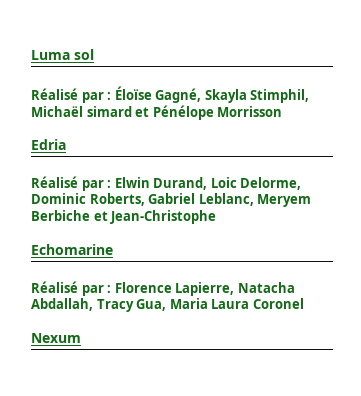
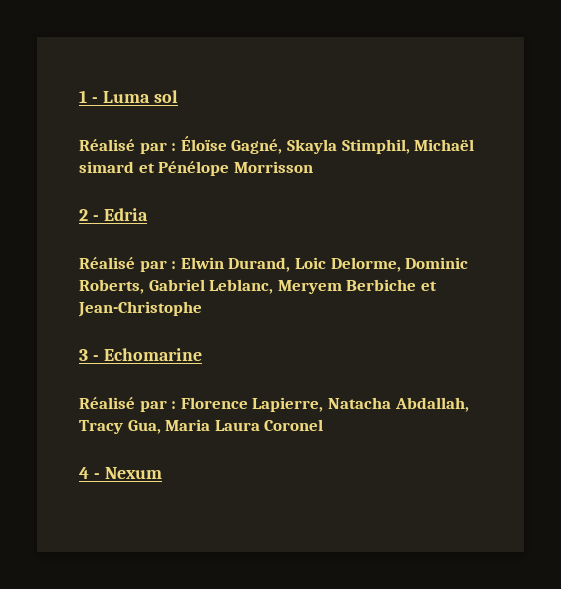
(31, 55) none -> [79,90,98,103] 1 -
(283, 111) none -> [79,209,99,221] 2 -
(217, 217) none -> [79,349,99,361] 3 -
(304, 303) none -> [79,467,100,479] 4 -

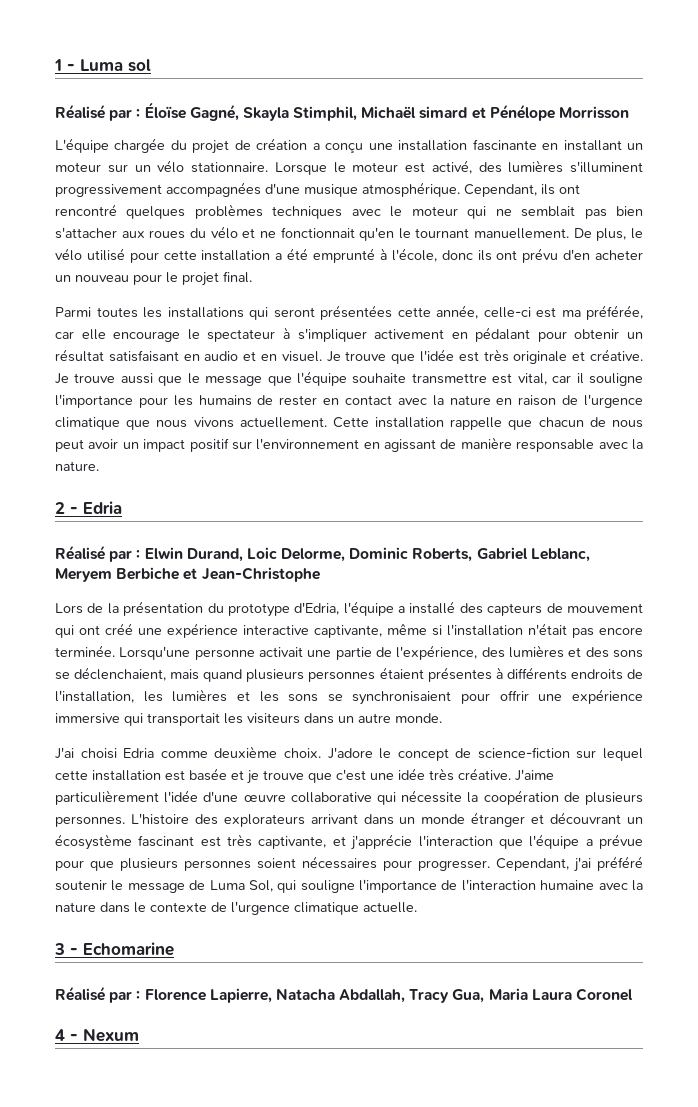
(313, 167) none -> [55,138,643,154] [55,160,643,175] [55,182,580,197] [55,204,643,219] [55,226,643,241] [55,248,644,263] [55,271,252,286] [55,305,643,320] [55,327,643,342] [55,349,643,364] [55,371,644,386] [55,394,643,408] [55,417,643,430] [55,437,643,452] [55,461,99,471] // L'équipe chargée du projet de création a conçu une installation fascinante en installant un moteur sur un vélo stationnaire. Lorsque le moteur est activé, des lumières s'illuminent progressivement accompagnées d'une musique atmosphérique. Cependant, ils ont rencontré quelques problèmes techniques avec le moteur qui ne semblait pas bien s'attacher aux roues du vélo et ne fonctionnait qu'en le tournant manuellement. De plus, le vélo utilisé pour cette installation a été emprunté à l'école, donc ils ont prévu d'en acheter un nouveau pour le projet final. // Parmi toutes les installations qui seront présentées cette année, celle-ci est ma préférée, car elle encourage le spectateur à s'impliquer activement en pédalant pour obtenir un résultat satisfaisant en audio et en visuel. Je trouve que l'idée est très originale et créative. Je trouve aussi que le message que l'équipe souhaite transmettre est vital, car il souligne l'importance pour les humains de rester en contact avec la nature en raison de l'urgence climatique que nous vivons actuellement. Cette installation rappelle que chacun de nous peut avoir un impact positif sur l'environnement en agissant de manière responsable avec la nature.
(202, 309) none -> [55,601,643,617] [55,623,643,638] [55,645,643,660] [55,667,643,682] [55,689,643,705] [55,713,442,726] [55,746,643,761] [55,768,554,784] [55,790,643,805] [55,812,644,827] [55,834,644,850] [55,856,643,872] [55,879,643,893] [55,901,417,915] // Lors de la présentation du prototype d'Edria, l'équipe a installé des capteurs de mouvement qui ont créé une expérience interactive captivante, même si l'installation n'était pas encore terminée. Lorsqu'une personne activait une partie de l'expérience, des lumières et des sons se déclenchaient, mais quand plusieurs personnes étaient présentes à différents endroits de l'installation, les lumières et les sons se synchronisaient pour offrir une expérience immersive qui transportait les visiteurs dans un autre monde. // J'ai choisi Edria comme deuxième choix. J'adore le concept de science-fiction sur lequel cette installation est basée et je trouve que c'est une idée très créative. J'aime particulièrement l'idée d'une œuvre collaborative qui nécessite la coopération de plusieurs personnes. L'histoire des explorateurs arrivant dans un monde étranger et découvrant un écosystème fascinant est très captivante, et j'apprécie l'interaction que l'équipe a prévue pour que plusieurs personnes soient nécessaires pour progresser. Cependant, j'ai préféré soutenir le message de Luma Sol, qui souligne l'importance de l'interaction humaine avec la nature dans le contexte de l'urgence climatique actuelle.

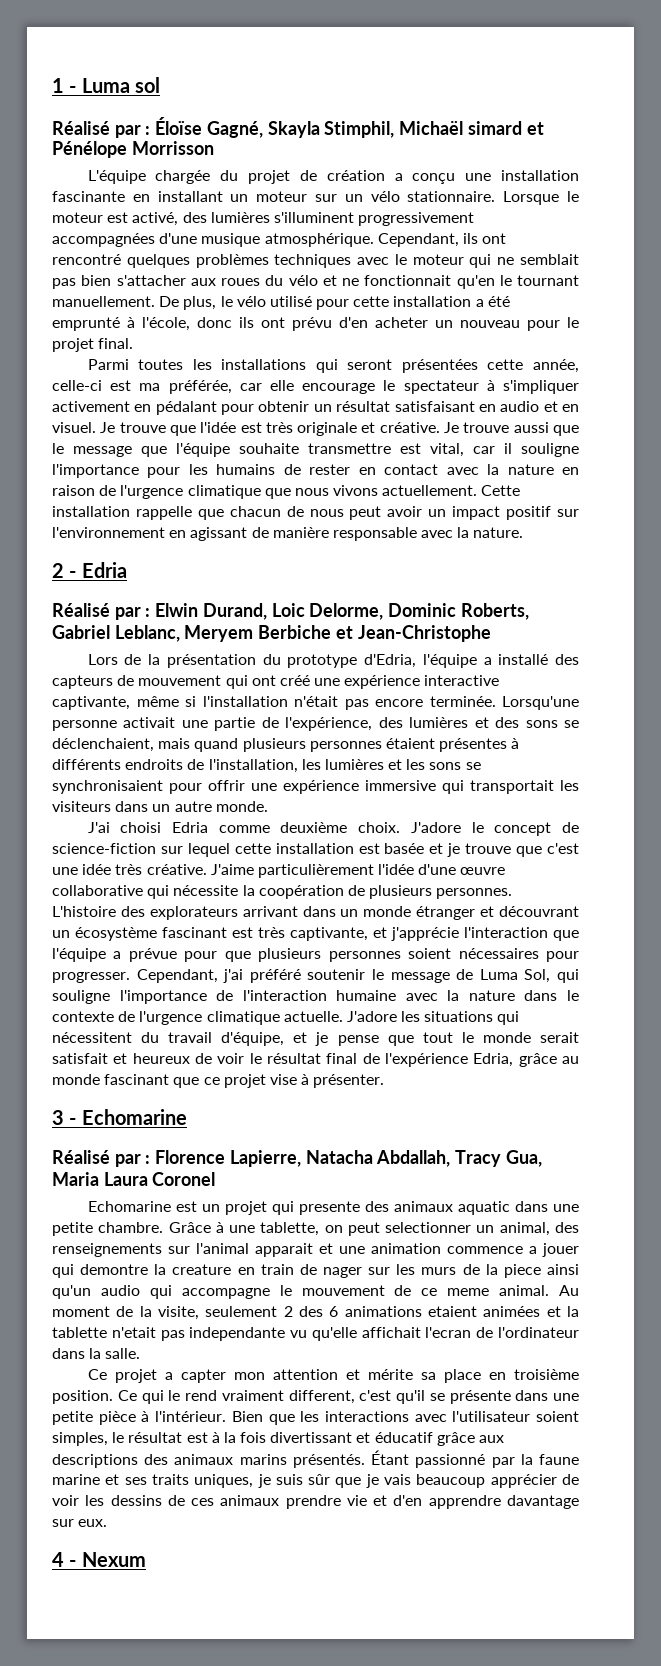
(417, 907) none -> [346,1011,520,1025] [52,1032,579,1046] [52,1053,579,1067] [52,1074,385,1088] J'adore les situations qui nécessitent du travail d'équipe, et je pense que tout le monde serait satisfait et heureux de voir le résultat final de l'expérience Edria, grâce au monde fascinant que ce projet vise à présenter.
(634, 994) none -> [87,1201,579,1215] [52,1222,579,1236] [52,1243,579,1257] [52,1264,580,1278] [52,1285,579,1299] [52,1306,579,1320] [52,1327,579,1341] [52,1348,141,1359] [87,1369,579,1383] [52,1390,579,1404] [52,1411,579,1425] [52,1432,505,1446] [52,1450,579,1468] [52,1474,580,1488] [52,1495,579,1509] [52,1519,108,1527] // Echomarine est un projet qui presente des animaux aquatic dans une petite chambre. Grâce à une tablette, on peut selectionner un animal, des renseignements sur l'animal apparait et une animation commence a jouer qui demontre la creature en train de nager sur les murs de la piece ainsi qu'un audio qui accompagne le mouvement de ce meme animal. Au moment de la visite, seulement 2 des 6 animations etaient animées et la tablette n'etait pas independante vu qu'elle affichait l'ecran de l'ordinateur dans la salle. // Ce projet a capter mon attention et mérite sa place en troisième position. Ce qui le rend vraiment different, c'est qu'il se présente dans une petite pièce à l'intérieur. Bien que les interactions avec l'utilisateur soient simples, le résultat est à la fois divertissant et éducatif grâce aux descriptions des animaux marins présentés. Étant passionné par la faune marine et ses traits uniques, je suis sûr que je vais beaucoup apprécier de voir les dessins de ces animaux prendre vie et d'en apprendre davantage sur eux.

